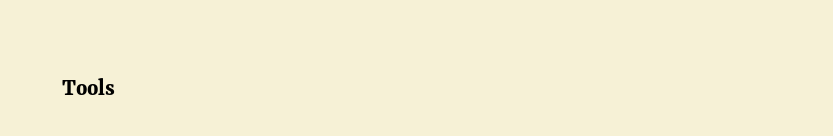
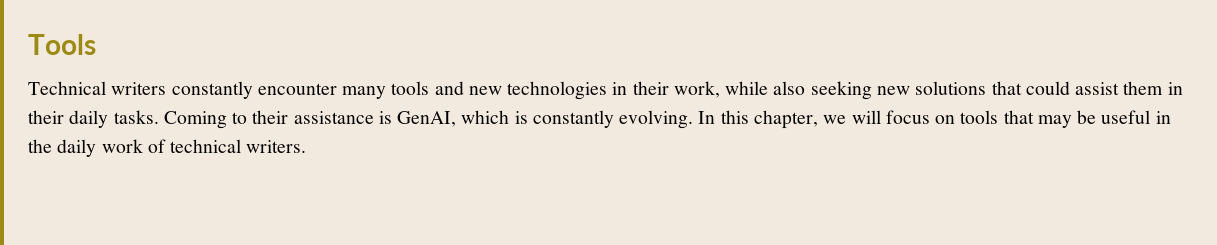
(115, 86) none -> [28,81,1183,100] [28,110,1171,129] [28,139,307,157] // Technical writers constantly encounter many tools and new technologies in their work, while also seeking new solutions that could assist them in their daily tasks. Coming to their assistance is GenAI, which is constantly evolving. In this chapter, we will focus on tools that may be useful in the daily work of technical writers.

